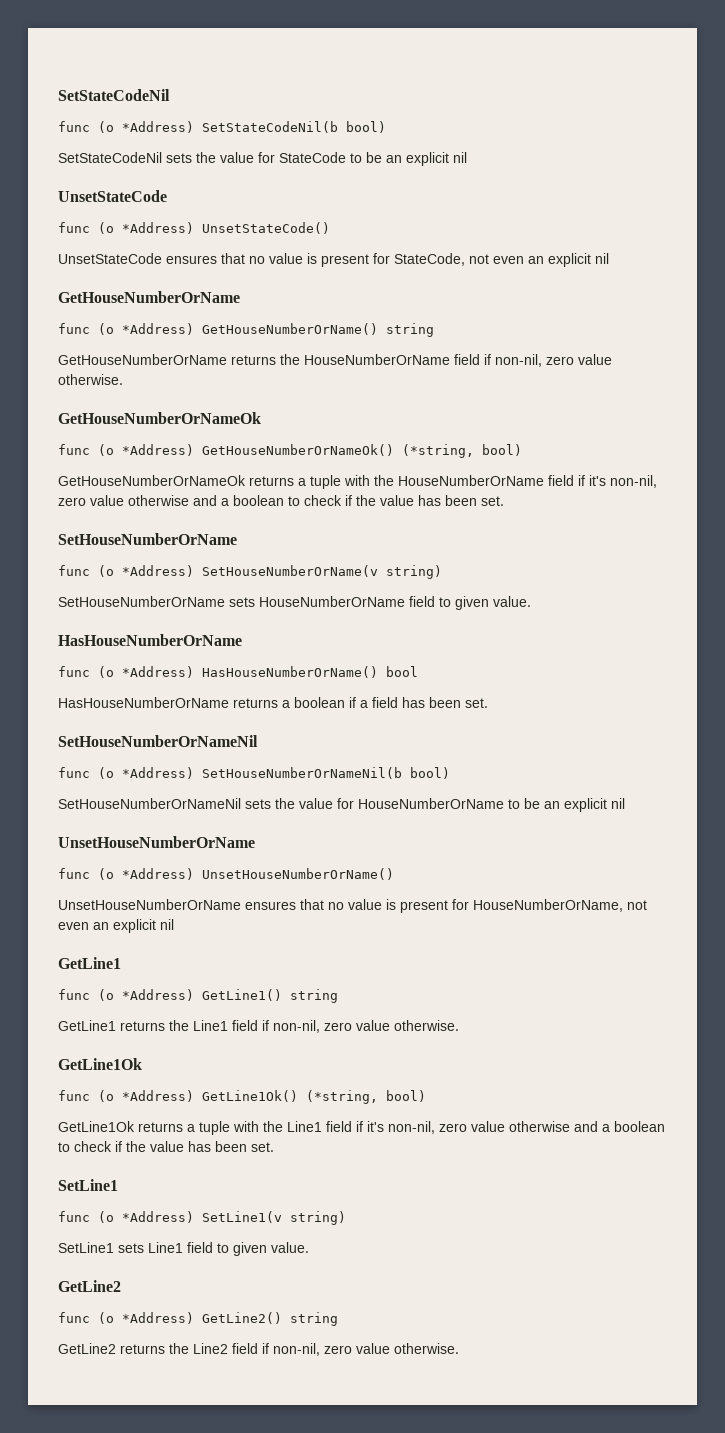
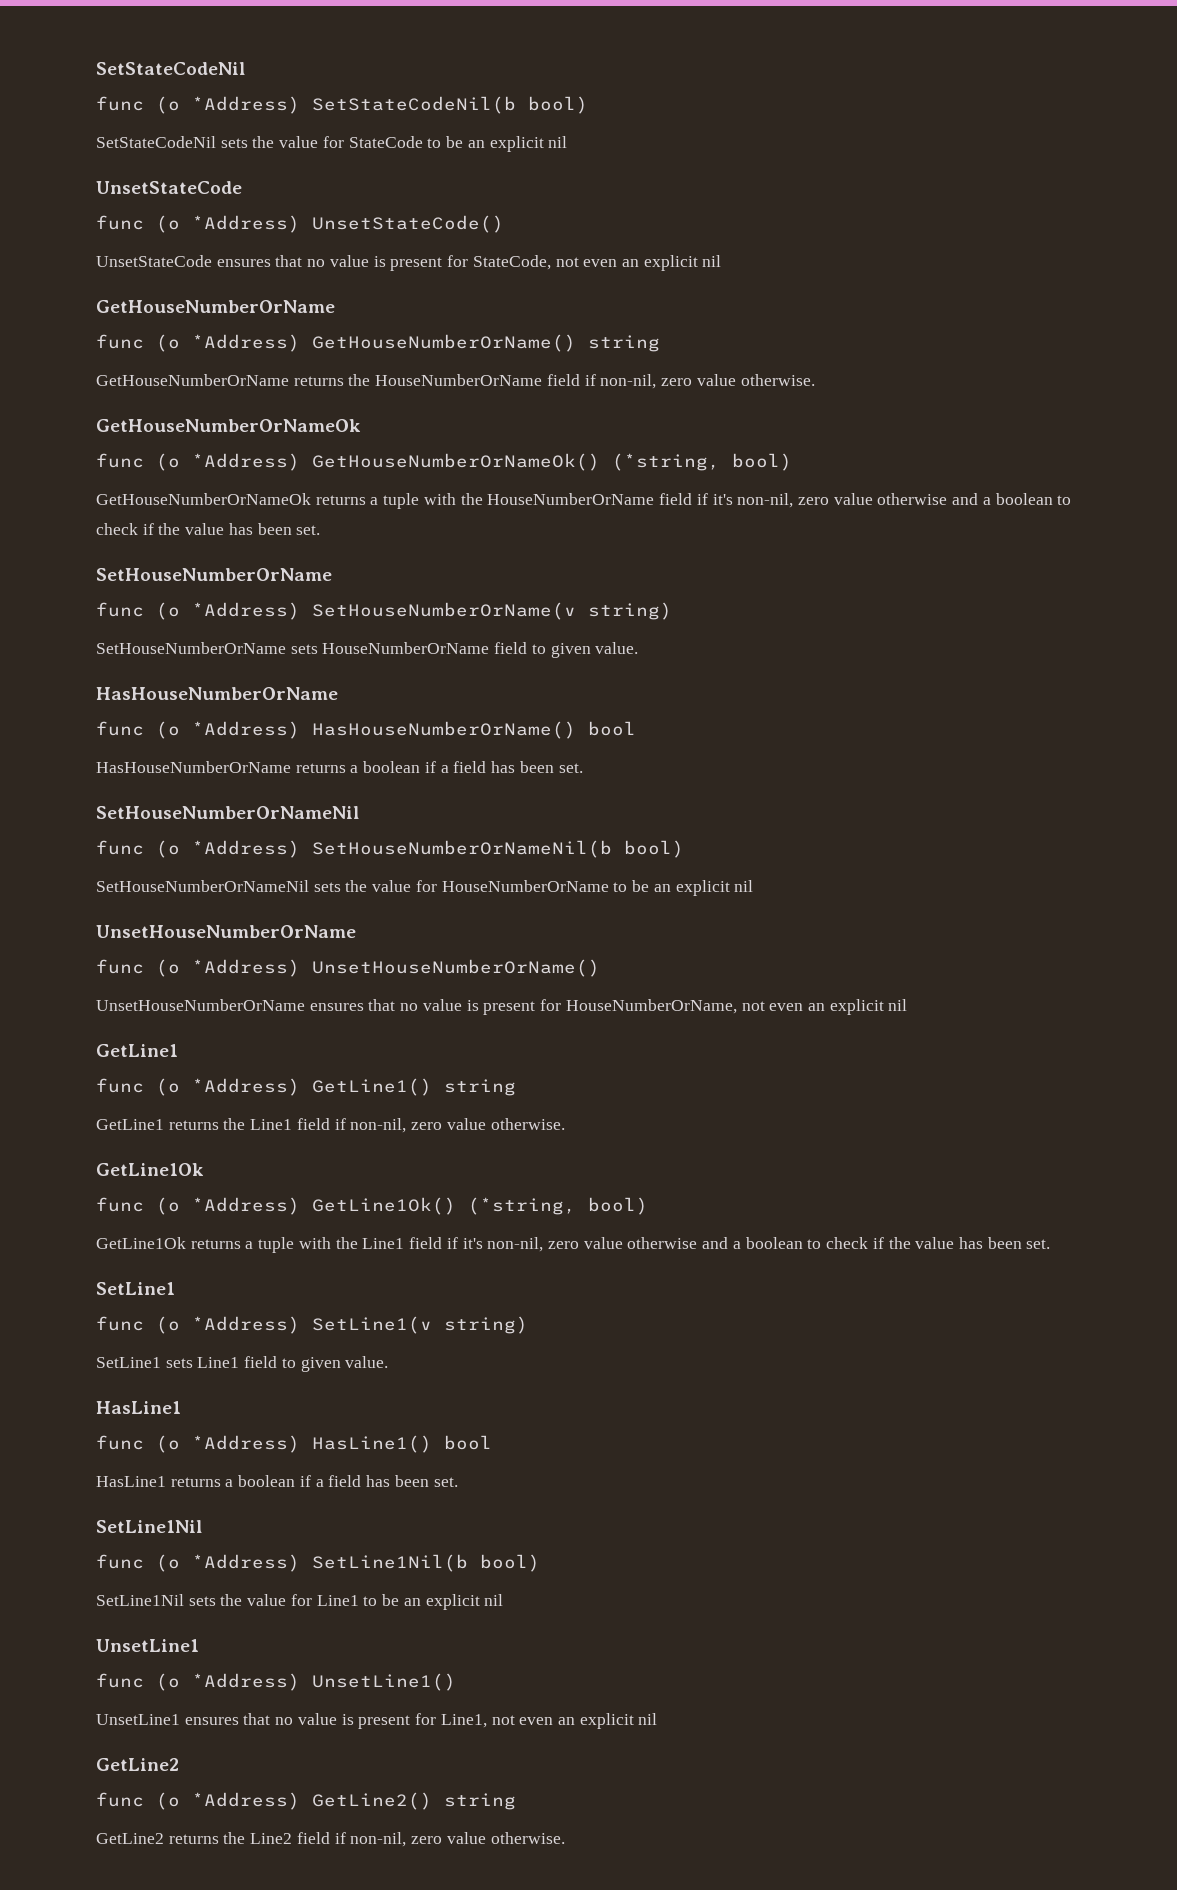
(309, 1247) none -> [96,1401,181,1414] [96,1435,492,1453] [96,1475,458,1487] [96,1520,202,1533] [96,1554,540,1572] [96,1594,504,1610] [96,1639,199,1652] [96,1673,456,1691] [96,1713,658,1729] // HasLine1 // func (o *Address) HasLine1() bool // HasLine1 returns a boolean if a field has been set. // SetLine1Nil // func (o *Address) SetLine1Nil(b bool) // SetLine1Nil sets the value for Line1 to be an explicit nil // UnsetLine1 // func (o *Address) UnsetLine1() // UnsetLine1 ensures that no value is present for Line1, not even an explicit nil

